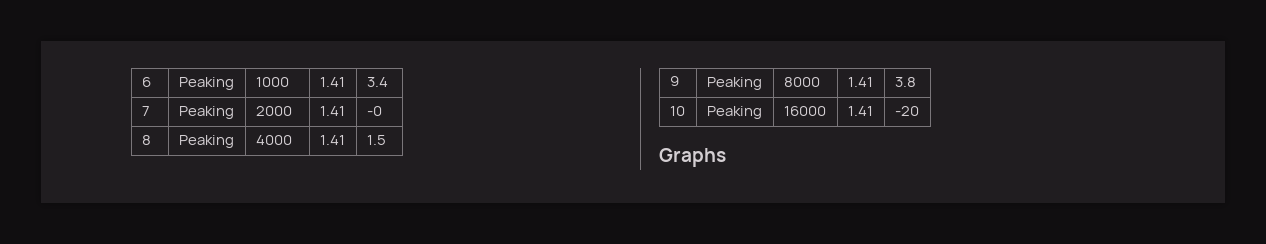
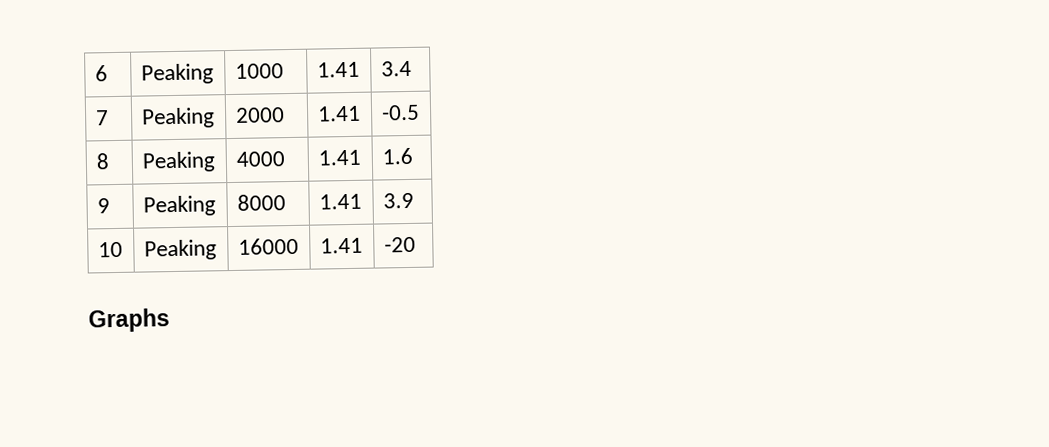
[366,106,382,116] -0 -> [380,104,420,121] -0.5
[366,135,386,145] 1.5 -> [381,147,413,165] 1.6
[894,77,916,87] 3.8 -> [382,192,414,209] 3.9

